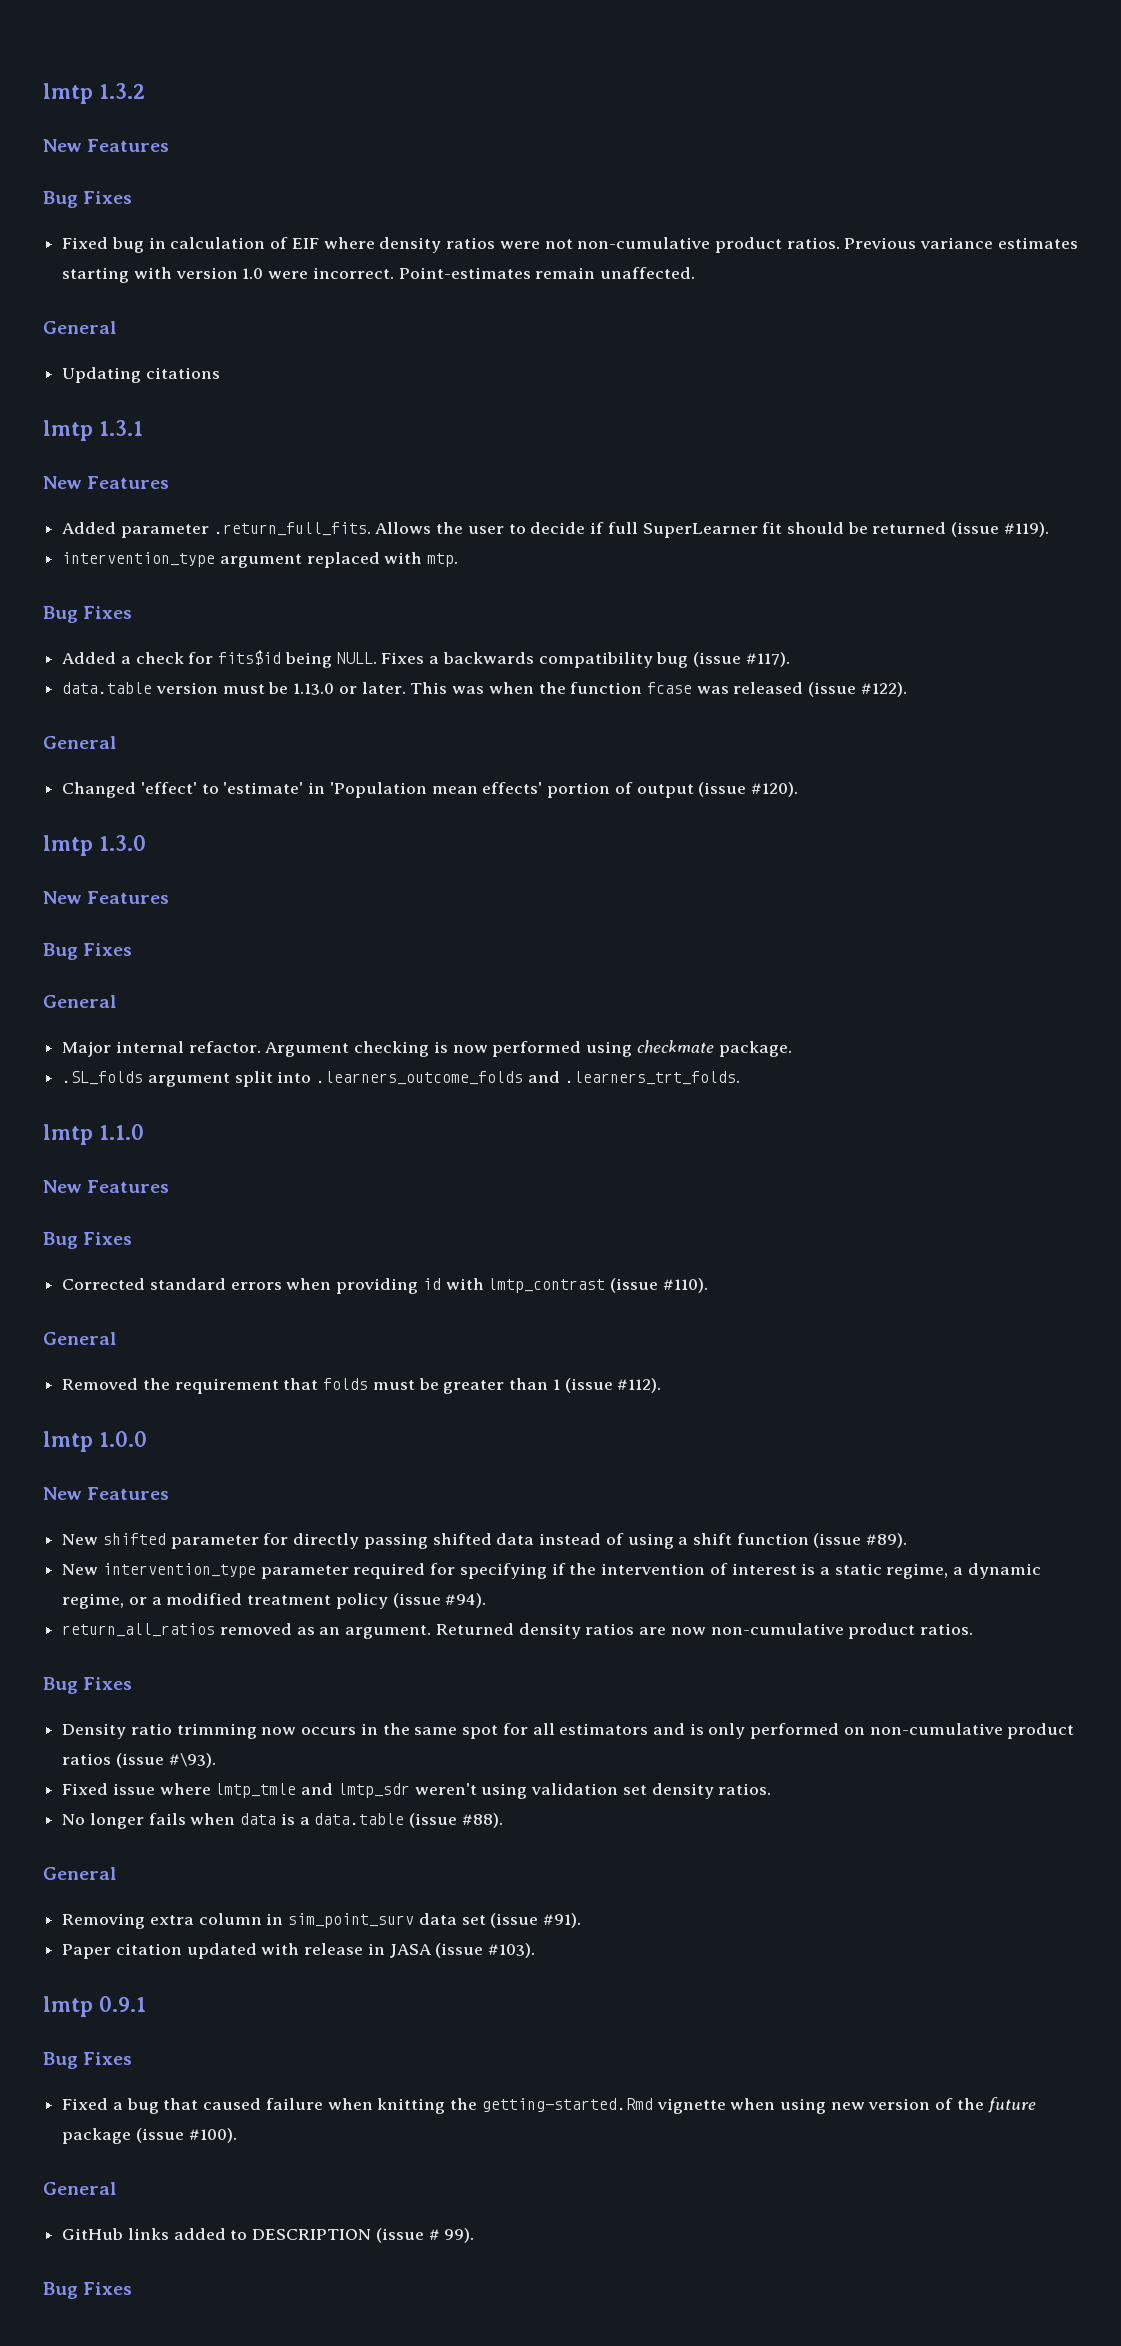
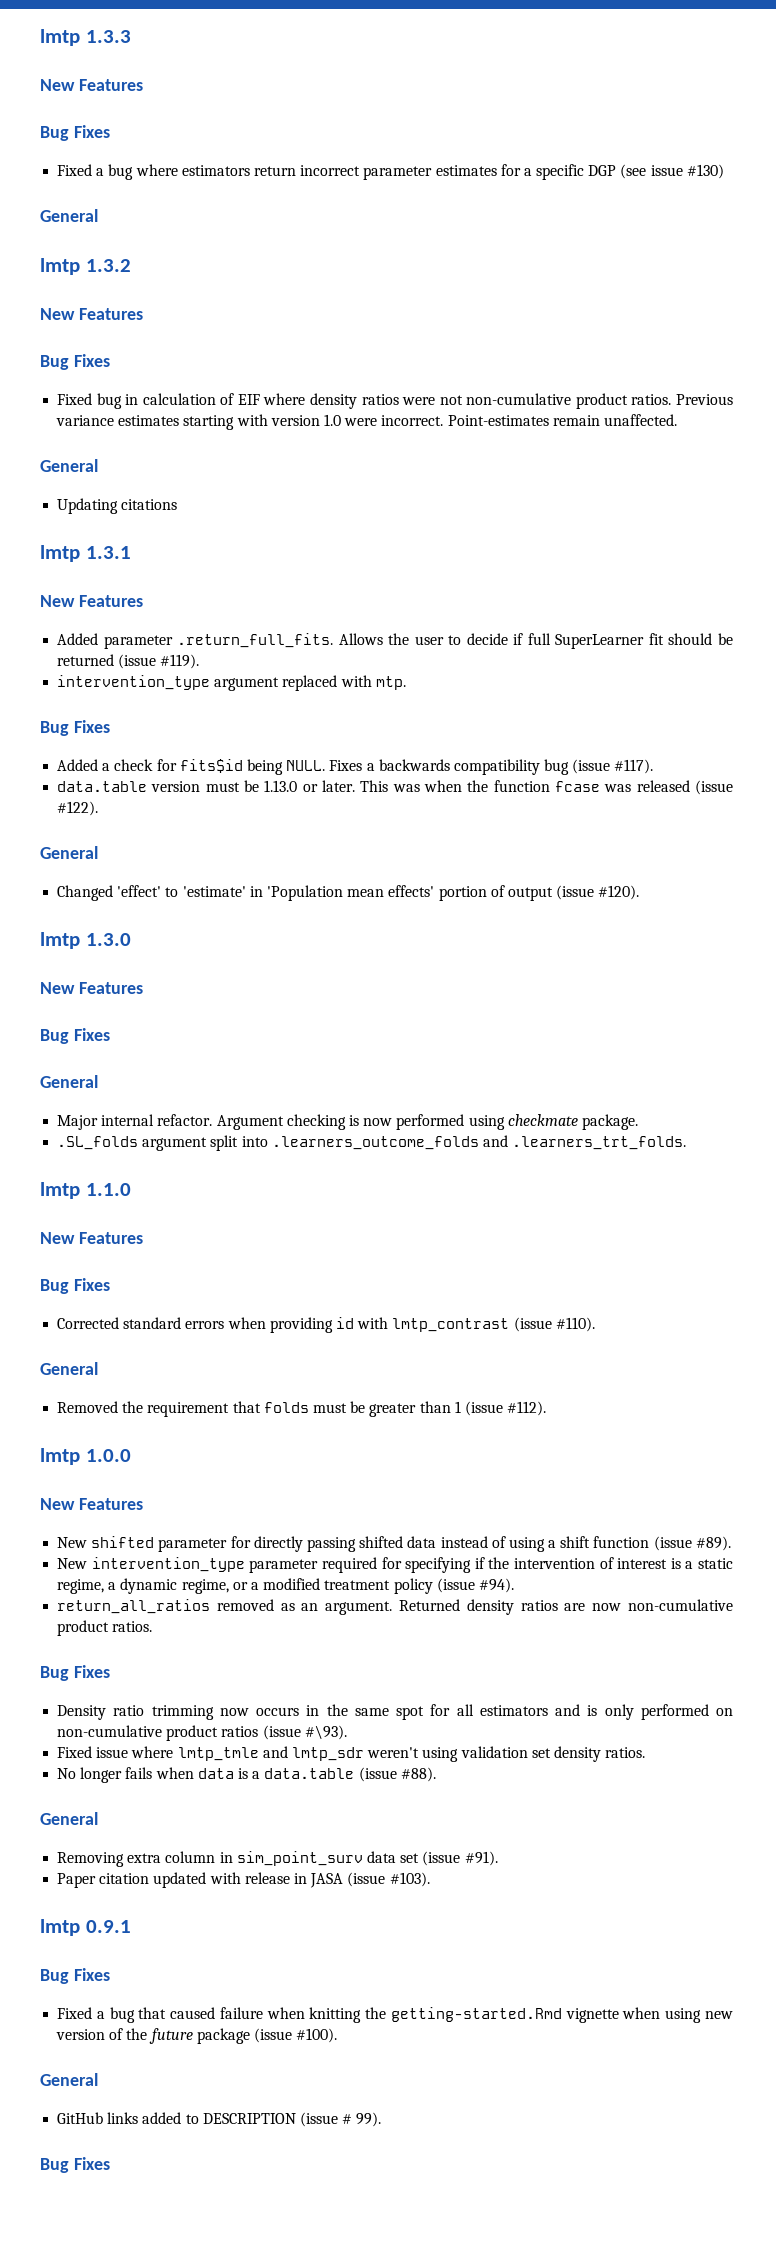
[43,83,93,104] lmtp -> [40,29,131,46] [40,79,143,91] [40,125,110,141] [57,164,724,180] [40,209,98,222] [40,258,80,275] lmtp 1.3.3 // New Features // Bug Fixes // Fixed a bug where estimators return incorrect parameter estimates for a specific DGP (see issue #130) // General // lmtp

